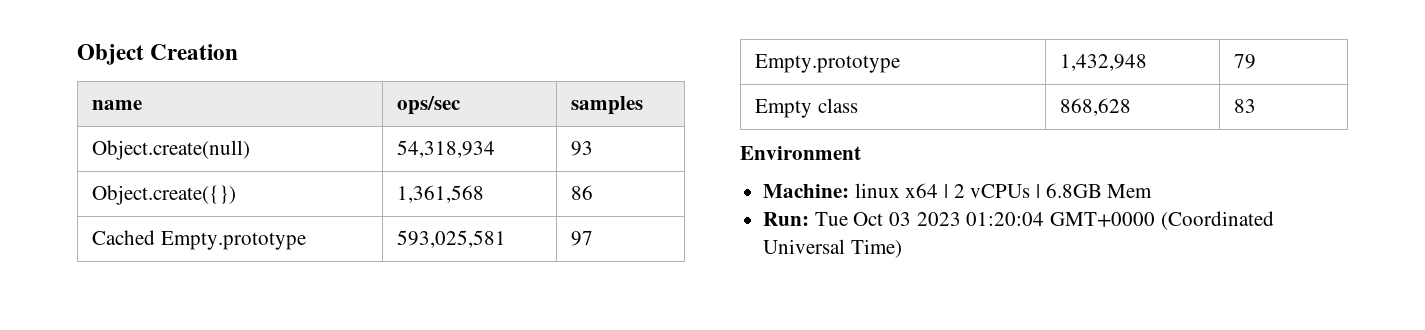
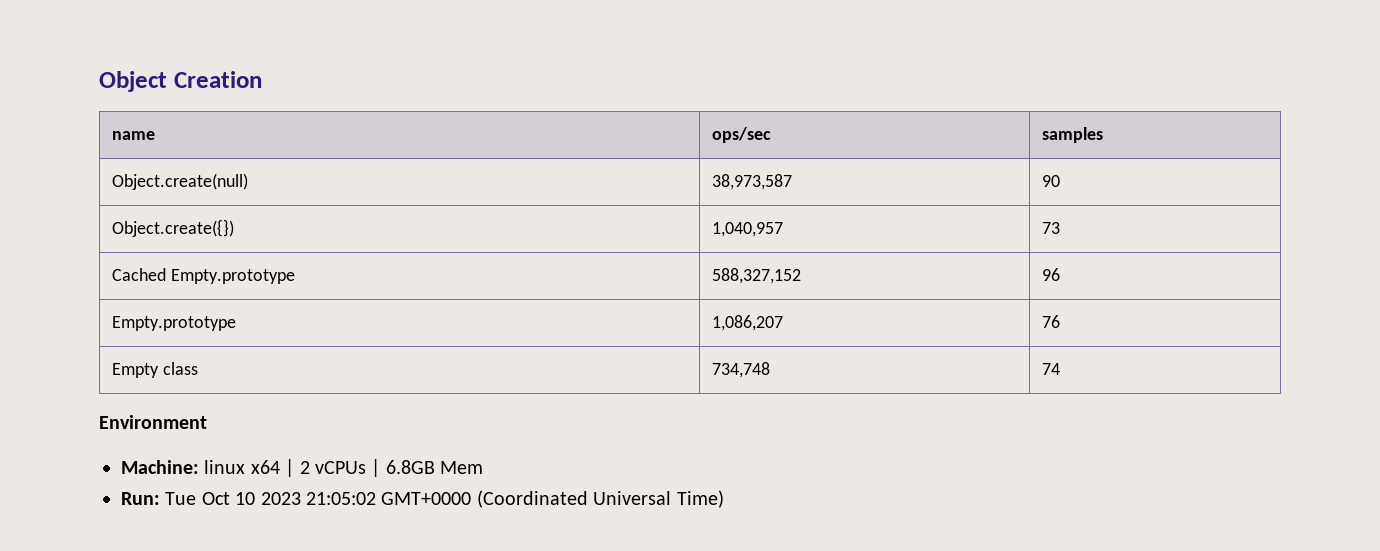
[396,140,495,158] [570,141,593,156] 54,318,934 | 93 -> [712,174,793,190] [1042,175,1061,187] 38,973,587 | 90
[396,185,484,203] [570,185,593,200] 1,361,568 | 86 -> [712,222,784,237] [1042,222,1061,234] 1,040,957 | 73
[396,230,506,248] [570,231,593,246] [754,54,900,73] [1059,54,1147,71] [1233,54,1256,69] 593,025,581 | 97 // Empty.prototype | 1,432,948 | 79 -> [712,268,802,284] [1042,268,1061,281] [112,316,237,331] [712,315,784,331] [1042,315,1061,328] 588,327,152 | 96 // Empty.prototype | 1,086,207 | 76
[1059,98,1131,116] [1233,99,1256,113] 868,628 | 83 -> [712,362,771,378] [1042,363,1061,375] 734,748 | 74
[889,212,1045,226] 03 2023 01:20:04 -> [235,492,376,505] 10 2023 21:05:02

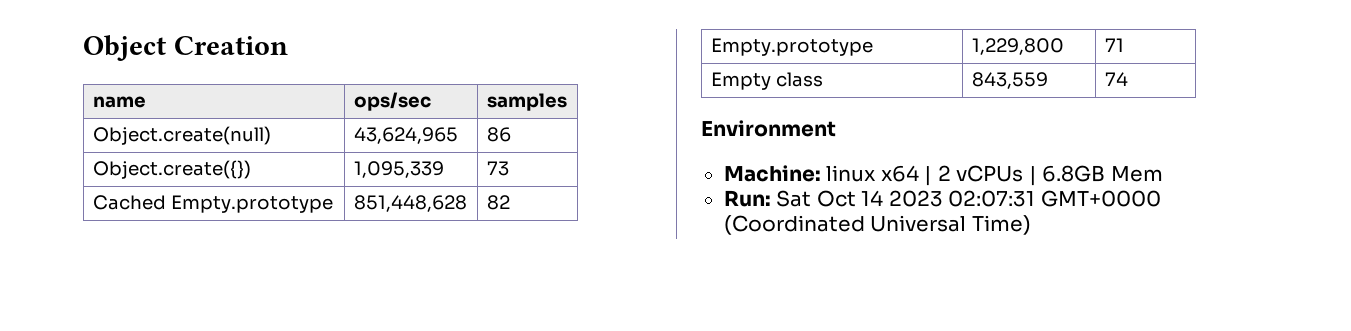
[712,174,793,190] [1042,175,1061,187] 38,973,587 | 90 -> [353,127,458,144] [486,127,511,142] 43,624,965 | 86
[712,222,784,237] 1,040,957 -> [353,161,444,178] 1,095,339
[712,268,802,284] [1042,268,1061,281] [112,316,237,331] [712,315,784,331] [1042,315,1061,328] 588,327,152 | 96 // Empty.prototype | 1,086,207 | 76 -> [353,195,467,212] [486,195,510,210] [710,38,873,56] [971,38,1064,55] [1104,38,1124,52] 851,448,628 | 82 // Empty.prototype | 1,229,800 | 71
[712,362,771,378] 734,748 -> [971,72,1048,89] 843,559
[165,492,376,505] Tue Oct 10 2023 21:05:02 -> [776,190,1036,207] Sat Oct 14 2023 02:07:31

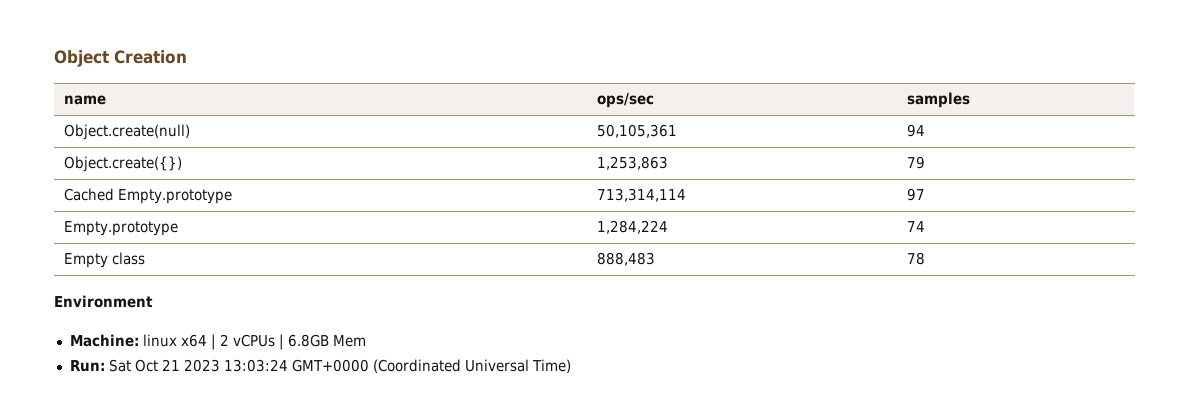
[353,127,458,144] [486,127,511,142] 43,624,965 | 86 -> [597,124,678,138] [907,124,926,137] 50,105,361 | 94
[353,161,444,178] [486,161,509,176] 1,095,339 | 73 -> [597,156,669,170] [907,156,926,169] 1,253,863 | 79
[353,195,467,212] [486,195,510,210] [710,38,873,56] [971,38,1064,55] [1104,38,1124,52] 851,448,628 | 82 // Empty.prototype | 1,229,800 | 71 -> [597,188,687,202] [907,188,926,201] [64,221,179,236] [597,220,669,234] [907,221,926,232] 713,314,114 | 97 // Empty.prototype | 1,284,224 | 74
[971,72,1048,89] [1104,72,1128,86] 843,559 | 74 -> [597,252,656,266] [907,252,926,265] 888,483 | 78
[861,190,1036,207] 14 2023 02:07:31 -> [161,359,288,372] 21 2023 13:03:24

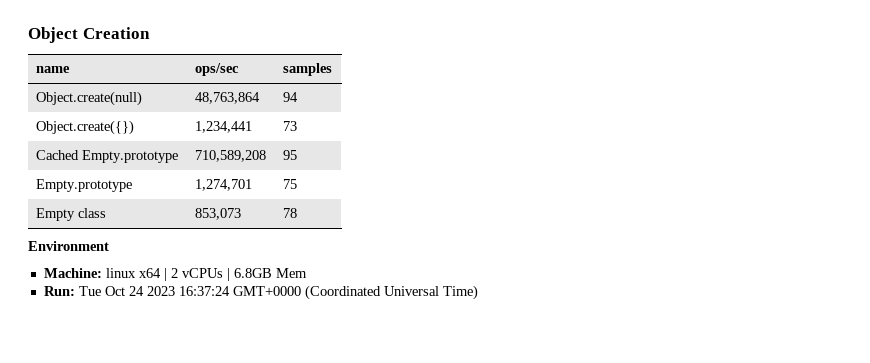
[597,124,678,138] 50,105,361 -> [194,92,260,104] 48,763,864
[597,156,669,170] [907,156,926,169] 1,253,863 | 79 -> [194,121,252,133] [282,121,297,131] 1,234,441 | 73
[597,188,687,202] [907,188,926,201] [64,221,179,236] [597,220,669,234] [907,221,926,232] 713,314,114 | 97 // Empty.prototype | 1,284,224 | 74 -> [194,150,266,162] [282,150,297,160] [35,179,132,192] [194,179,252,191] [282,179,297,189] 710,589,208 | 95 // Empty.prototype | 1,274,701 | 75
[597,252,656,266] 888,483 -> [194,208,241,220] 853,073
[108,359,288,372] Sat Oct 21 2023 13:03:24 -> [78,286,230,296] Tue Oct 24 2023 16:37:24

